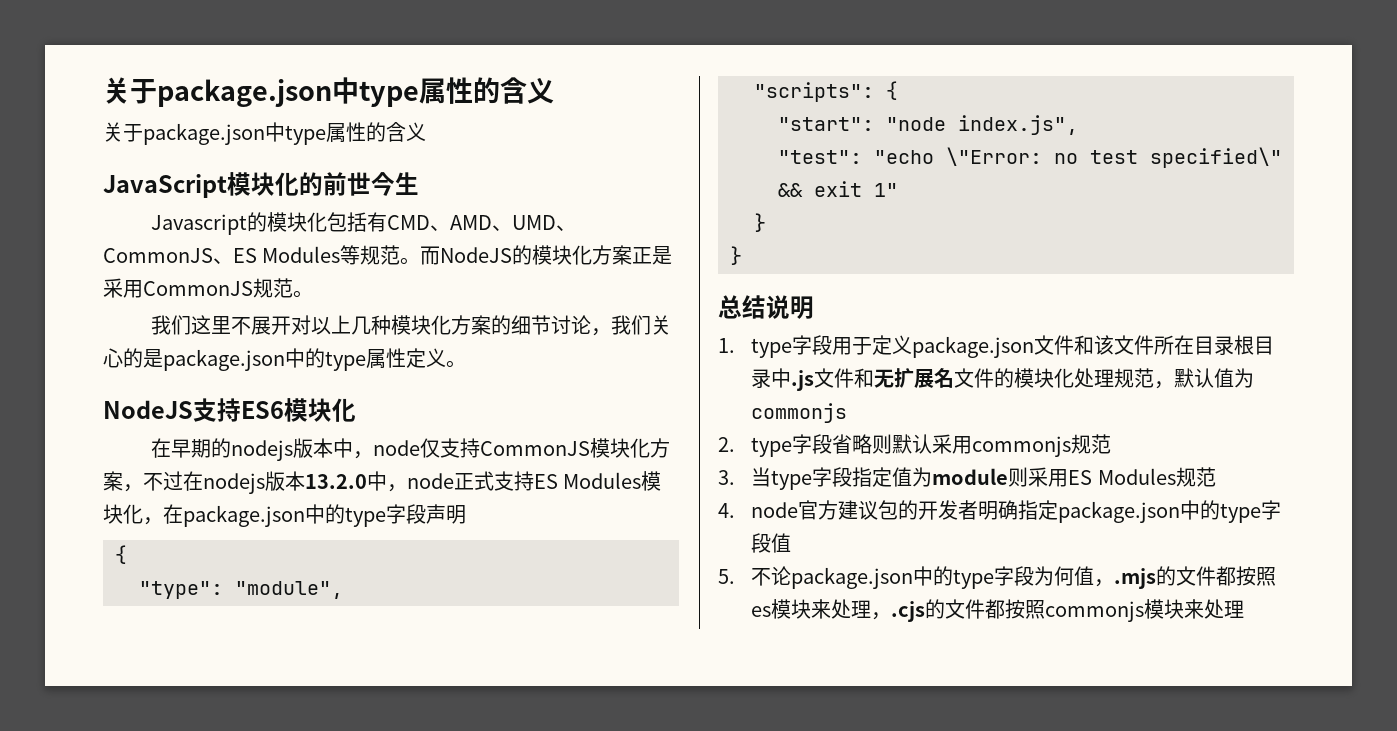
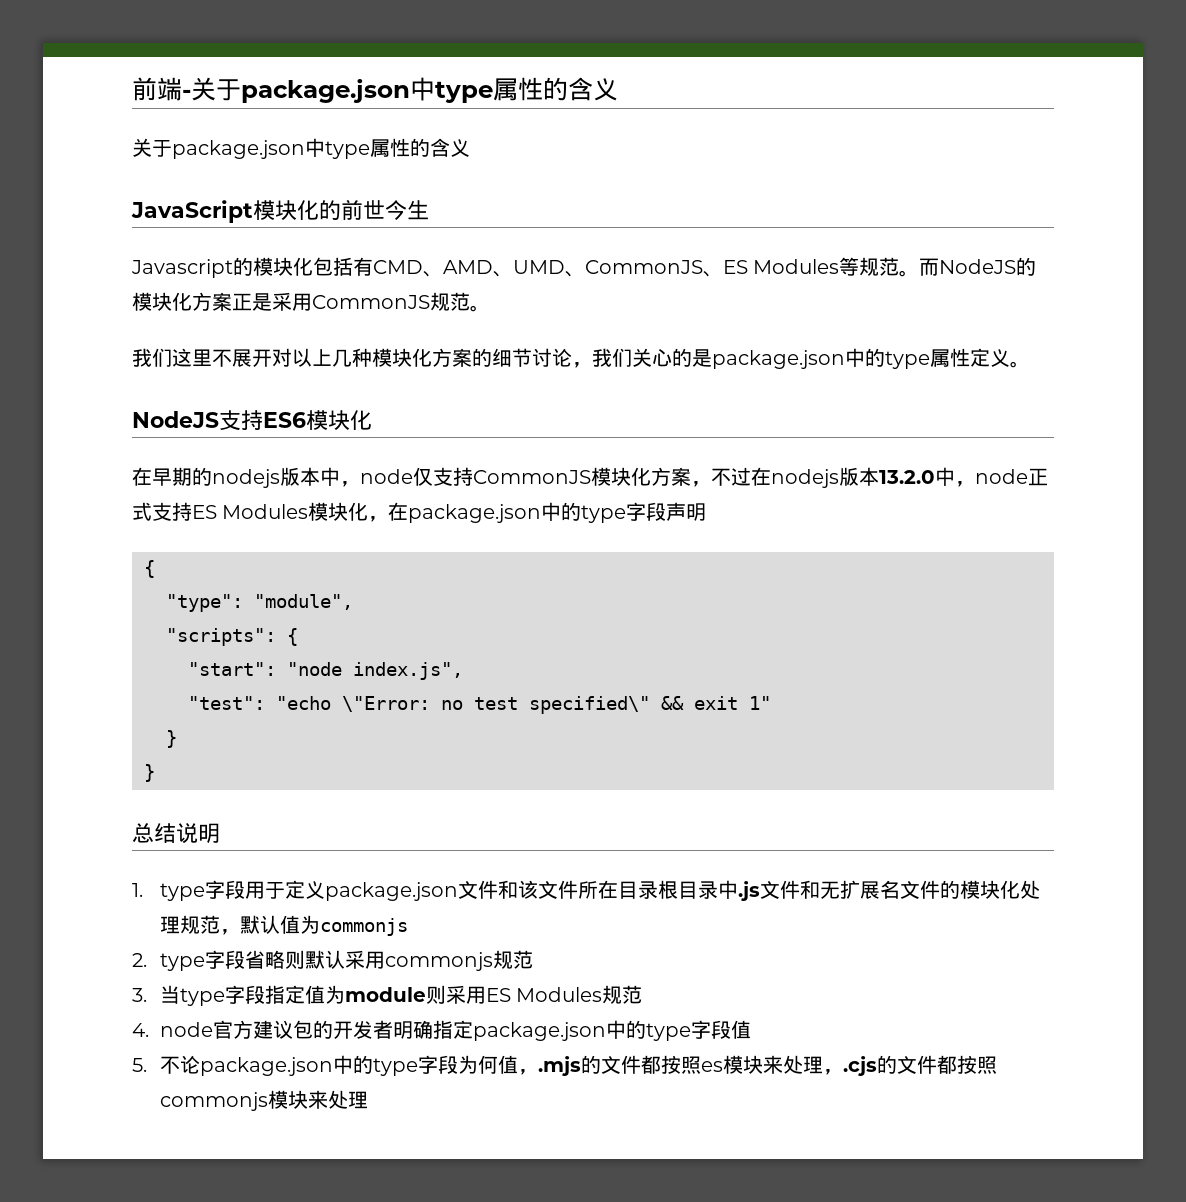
(103, 90) none -> [132,77,191,101] 前端-

